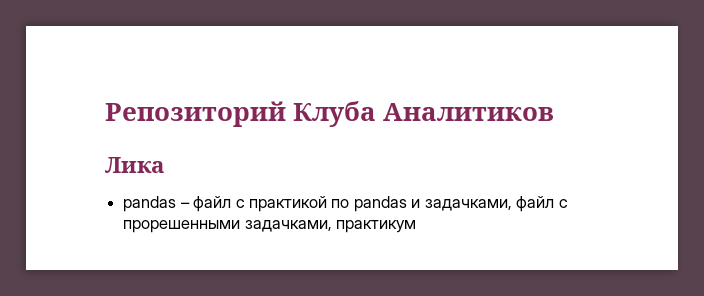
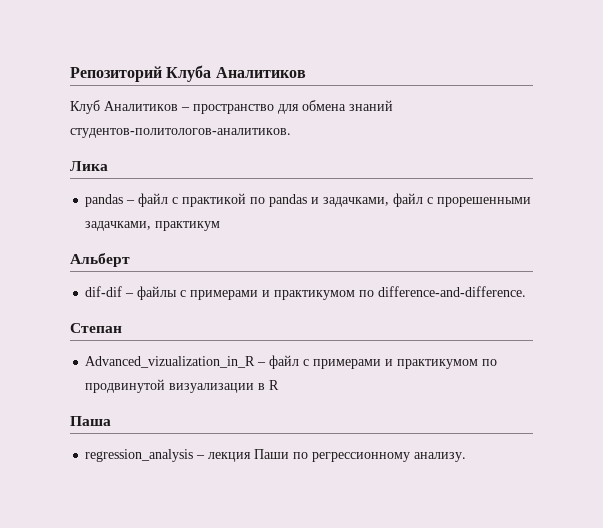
(555, 112) none -> [70,100,393,114] [70,128,291,138] // Клуб Аналитиков – пространство для обмена знаний студентов-политологов-аналитиков.
(417, 226) none -> [70,253,130,267] [85,286,527,300] [70,323,122,333] [85,355,498,369] [85,379,280,393] [70,416,111,426] [85,449,467,462] // Альберт // dif-dif – файлы с примерами и практикумом по difference-and-difference. // Степан // Advanced_vizualization_in_R – файл с примерами и практикумом по продвинутой визуализации в R // Паша // regression_analysis – лекция Паши по регрессионному анализу.

